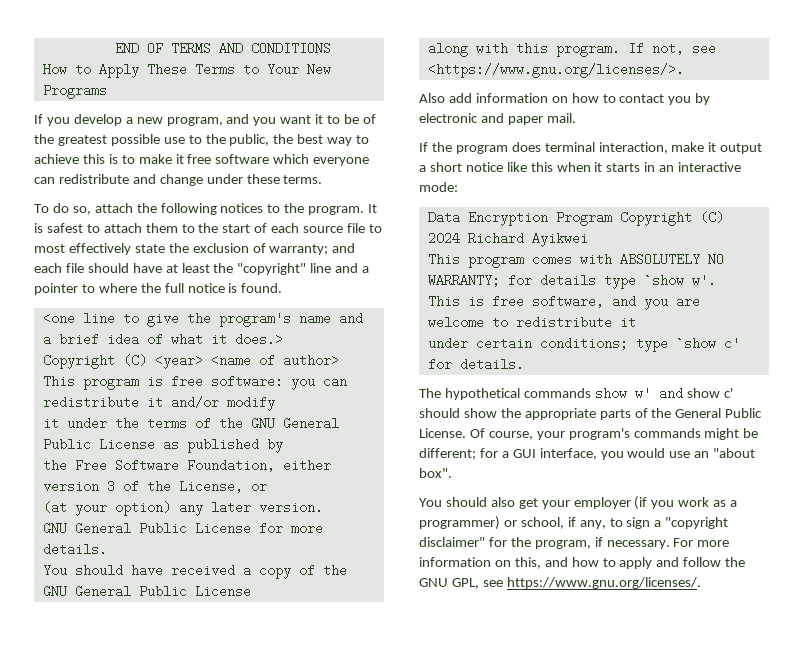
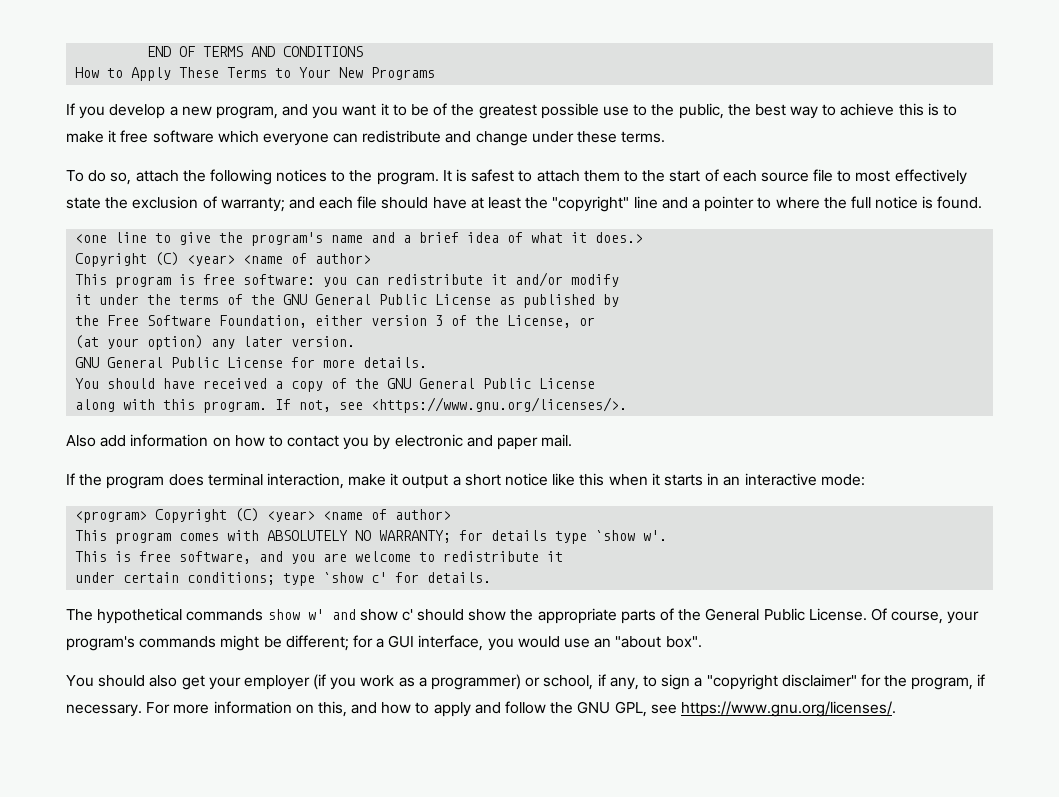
[427,211,724,226] [427,232,588,247] Data Encryption Program Copyright (C) 2024 Richard Ayikwei -> [75,508,452,523] <program> Copyright (C) <year> <name of author>

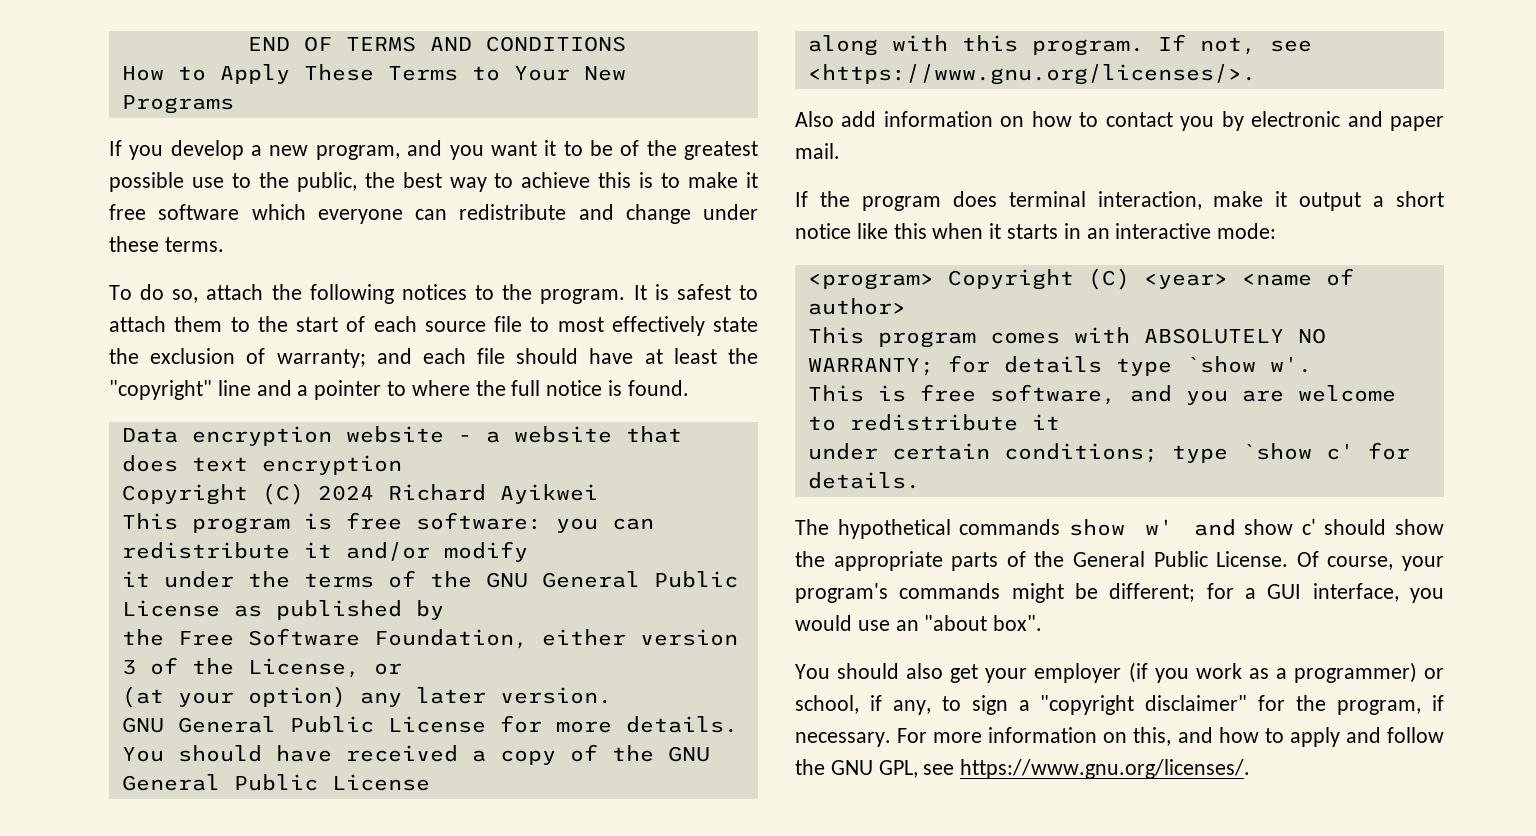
[75,232,644,246] [75,252,372,267] <one line to give the program's name and a brief idea of what it does.> // Copyright (C) <year> <name of author> -> [121,426,682,446] [121,455,402,475] [121,483,598,505] Data encryption website - a website that does text encryption // Copyright (C) 2024 Richard Ayikwei

